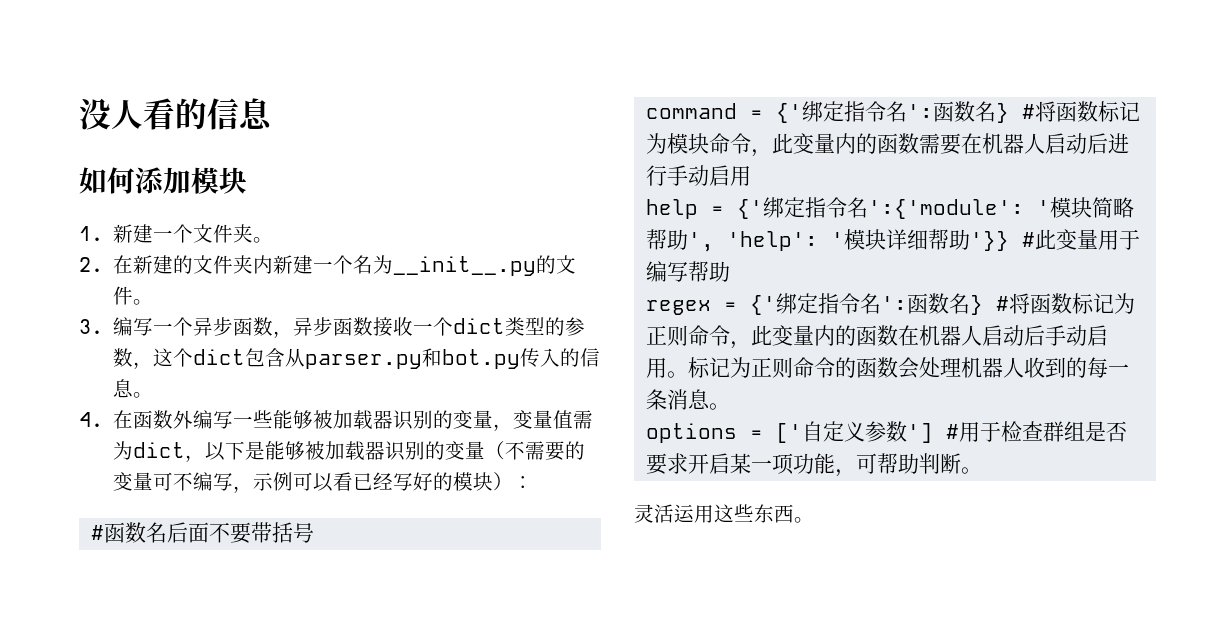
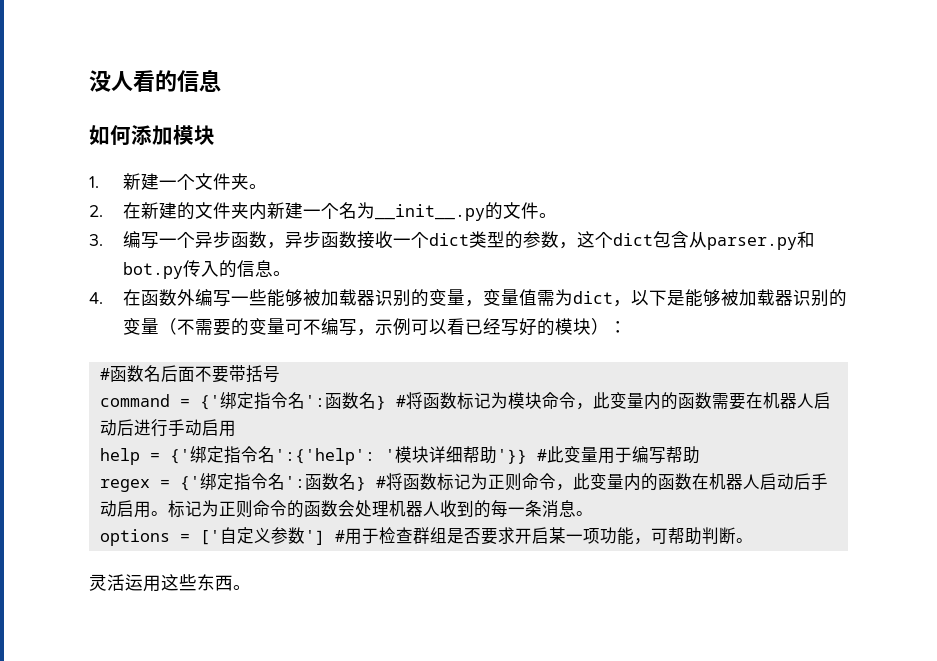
[867,197,1134,219] [645,229,818,252] ':{'module': '模块简略帮助', 'help': -> [274,448,375,465] ':{'help':

